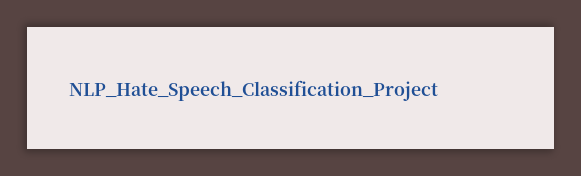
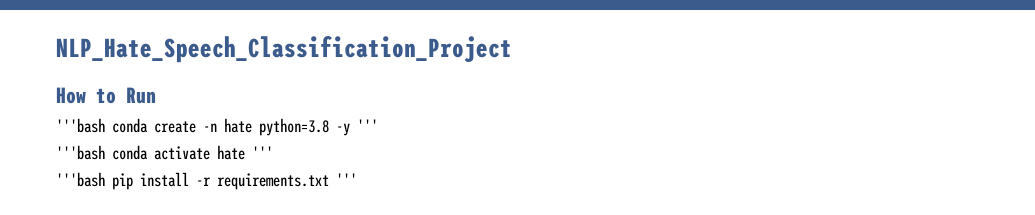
(438, 90) none -> [56,87,156,104] [56,118,378,136] [56,145,273,160] [56,172,357,190] // How to Run // '''bash conda create -n hate python=3.8 -y ''' // '''bash conda activate hate ''' // '''bash pip install -r requirements.txt '''

